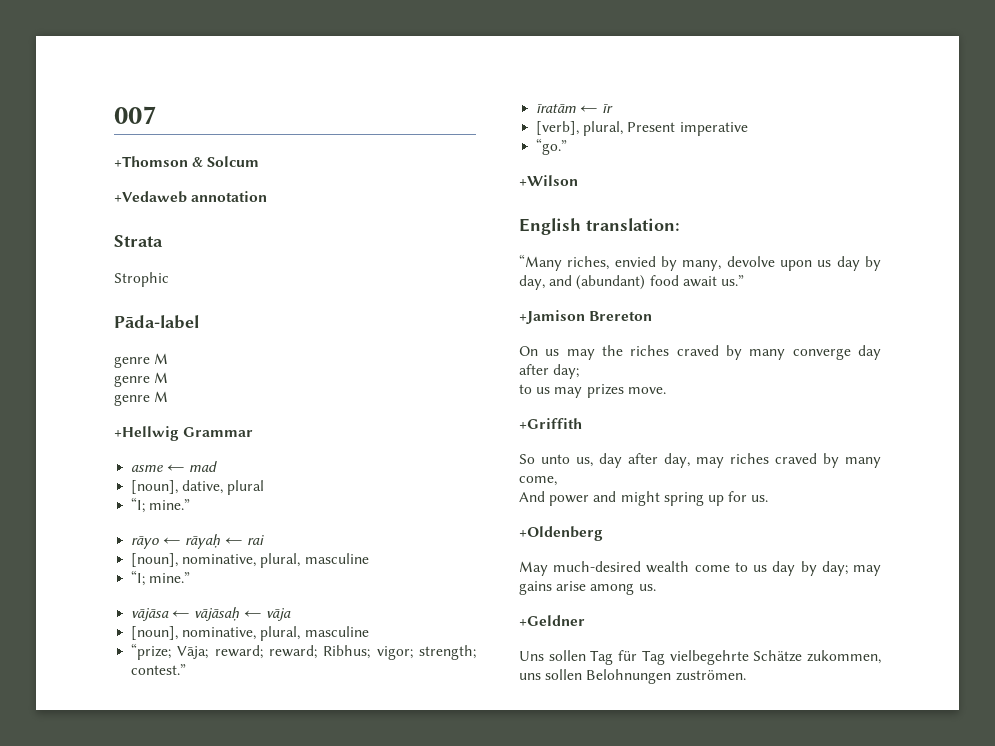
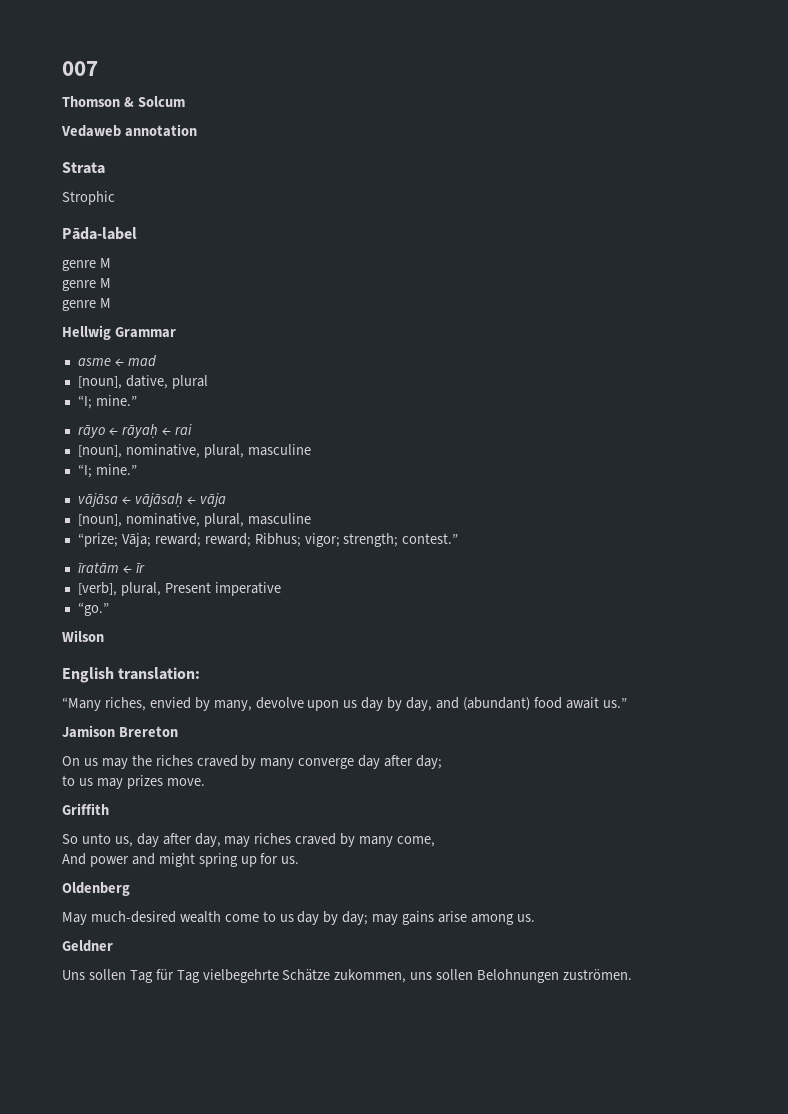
[114,156,188,167] +Thomson -> [62,96,120,107] Thomson
[114,191,187,203] +Vedaweb -> [61,125,121,137] Vedaweb
[114,426,179,441] +Hellwig -> [62,325,111,340] Hellwig
[519,175,578,186] +Wilson -> [62,630,104,642] Wilson
[519,310,585,324] +Jamison -> [62,725,115,738] Jamison
[519,418,582,429] +Griffith -> [62,803,109,815] Griffith
[519,526,603,541] +Oldenberg -> [62,882,130,896] Oldenberg
[519,615,585,626] +Geldner -> [62,940,113,952] Geldner

